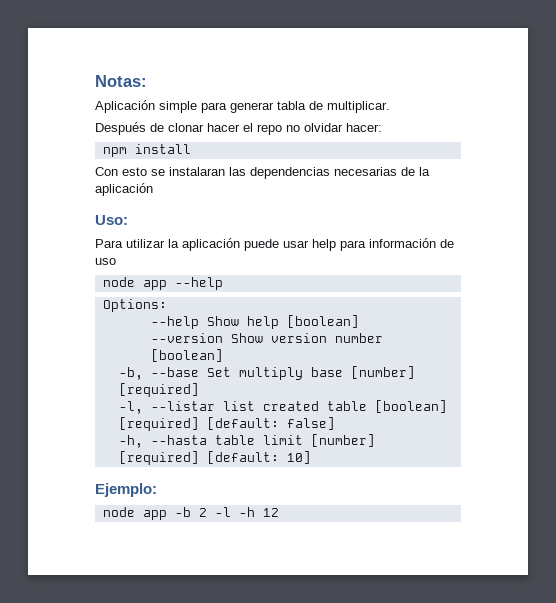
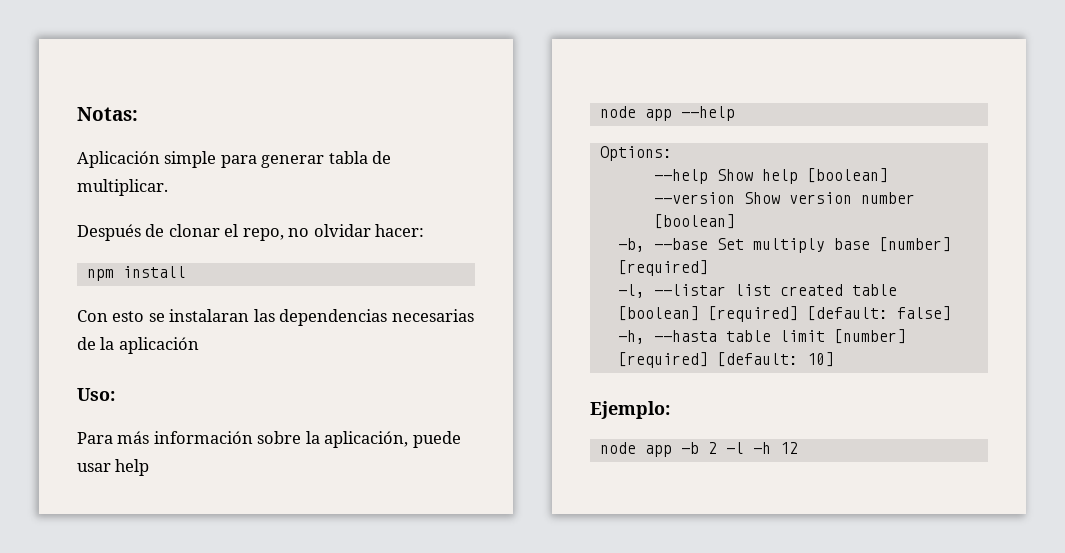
[207,123,282,135] hacer el repo -> [224,224,284,241] el repo,
[126,238,240,251] utilizar la aplicación -> [117,431,409,448] más información sobre la aplicación,
[340,238,454,251] [95,258,116,265] para información de uso -> (150, 467) none

